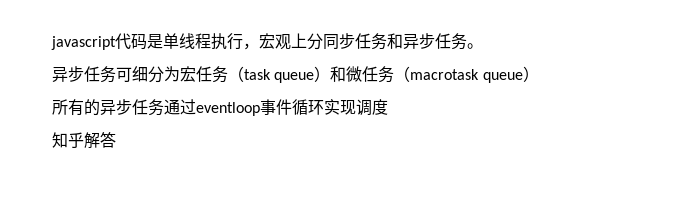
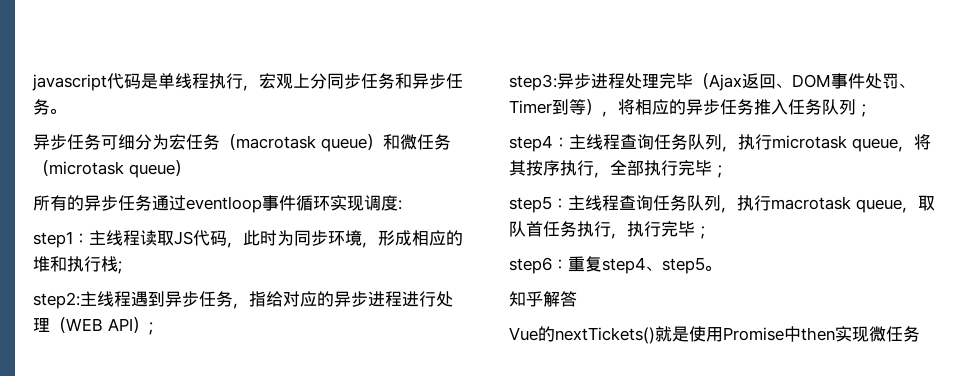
[244,69,271,80] task -> [236,135,316,149] macrotask
[410,69,480,80] macrotask -> [49,161,124,175] microtask
[52,132,116,149] // 知乎解答 -> [398,200,402,210] [33,230,463,248] [33,256,122,274] [33,291,453,309] [33,317,153,335] [509,73,915,91] [509,99,872,117] [509,134,931,152] [509,160,728,178] [509,195,935,213] [509,221,711,239] [509,256,721,274] [509,291,577,307] [509,326,920,344] : // step1：主线程读取JS代码，此时为同步环境，形成相应的堆和执行栈; // step2:主线程遇到异步任务，指给对应的异步进程进行处理（WEB API）; // step3:异步进程处理完毕（Ajax返回、DOM事件处罚、Timer到等），将相应的异步任务推入任务队列； // step4：主线程查询任务队列，执行microtask queue，将其按序执行，全部执行完毕； // step5：主线程查询任务队列，执行macrotask queue，取队首任务执行，执行完毕； // step6：重复step4、step5。 // 知乎解答 // Vue的nextTickets()就是使用Promise中then实现微任务

